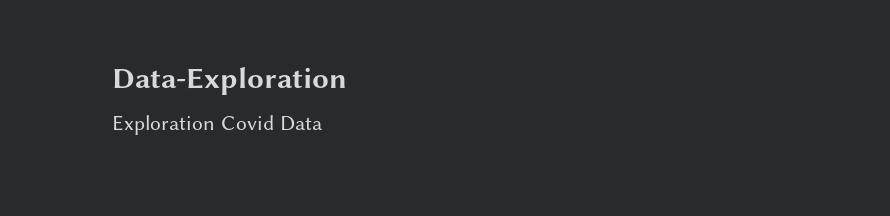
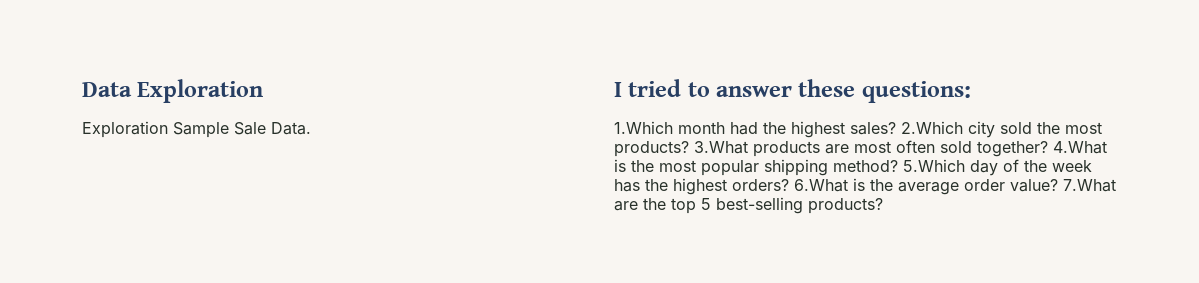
[112,67,347,95] [112,115,323,135] Data-Exploration // Exploration Covid Data -> [82,79,264,103] [82,121,311,138] [614,79,971,103] [614,121,1102,138] [614,140,1107,157] [614,159,1092,176] [614,178,1116,195] [614,197,883,214] Data Exploration // Exploration Sample Sale Data. // I tried to answer these questions: // 1.Which month had the highest sales? 2.Which city sold the most products? 3.What products are most often sold together? 4.What is the most popular shipping method? 5.Which day of the week has the highest orders? 6.What is the average order value? 7.What are the top 5 best-selling products?

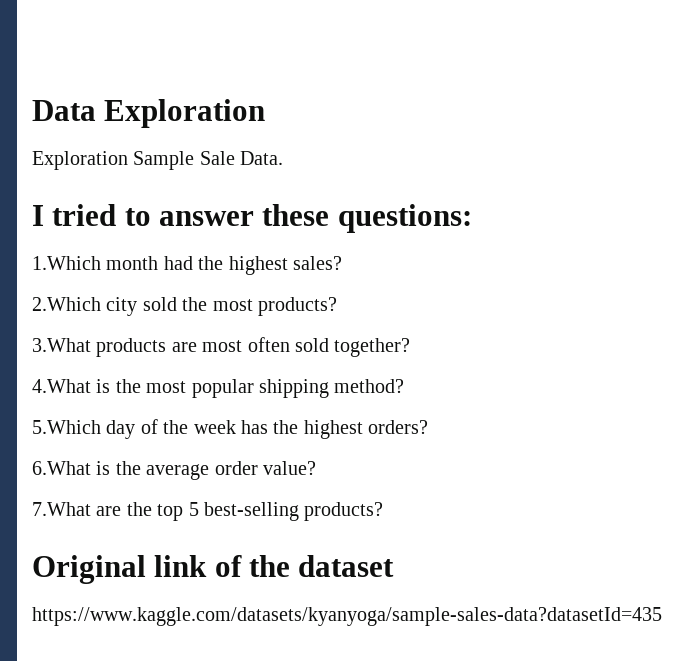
(896, 128) none -> (342, 263) //
(689, 149) none -> (337, 306) //
(1048, 149) none -> (411, 347) //
(898, 166) none -> (405, 386) //
(789, 185) none -> (429, 427) //
(1058, 185) none -> (316, 468) //
(883, 206) none -> [32,555,395,584] [32,607,662,626] // Original link of the dataset // https://www.kaggle.com/datasets/kyanyoga/sample-sales-data?datasetId=435

